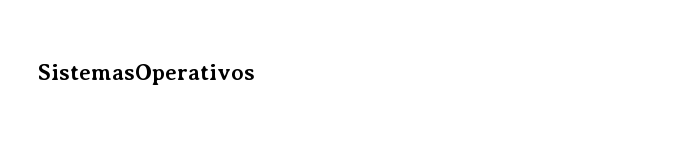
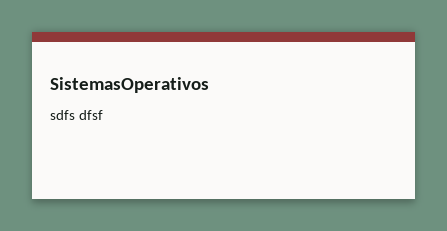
(255, 74) none -> [50,110,103,120] // sdfs dfsf

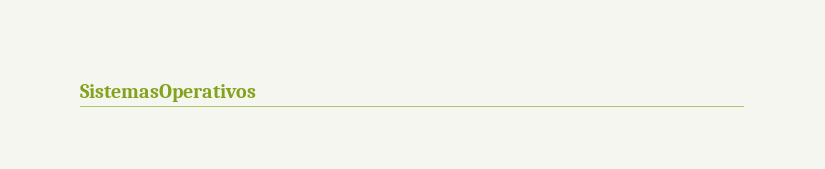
[50,110,103,120] // sdfs dfsf -> (256, 93) none

